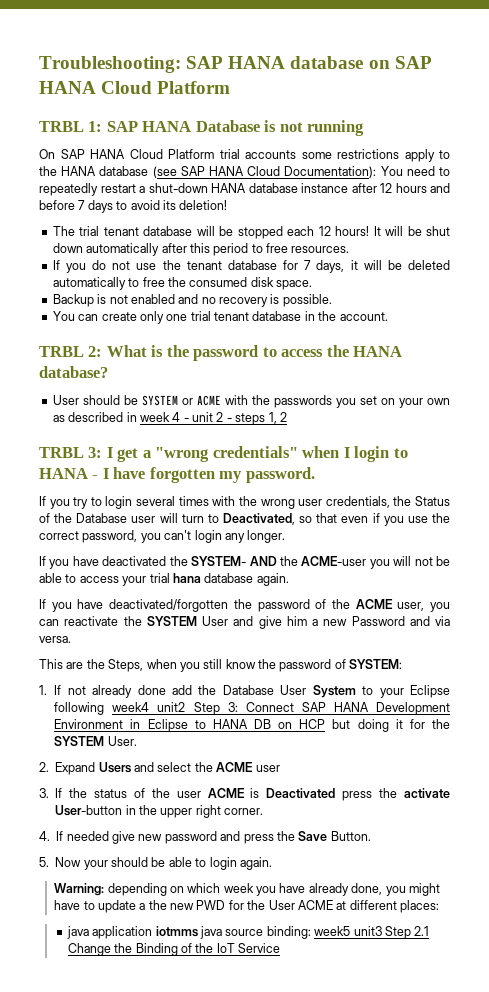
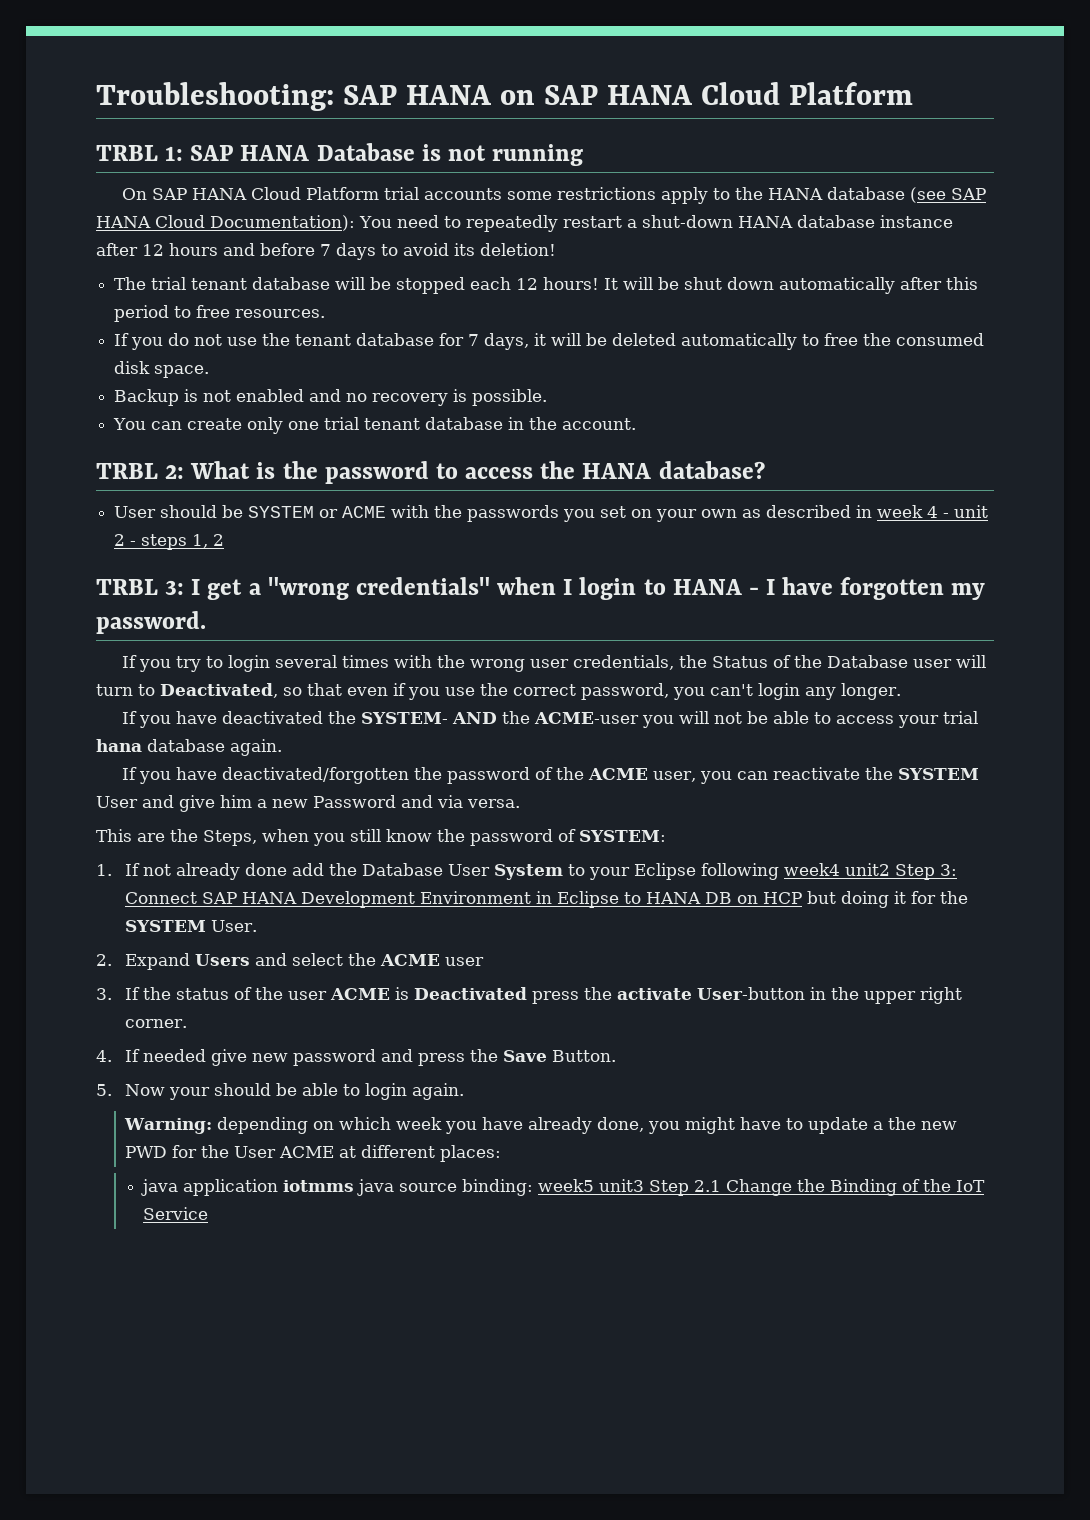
[290,56,364,69] database -> (492, 95) none

